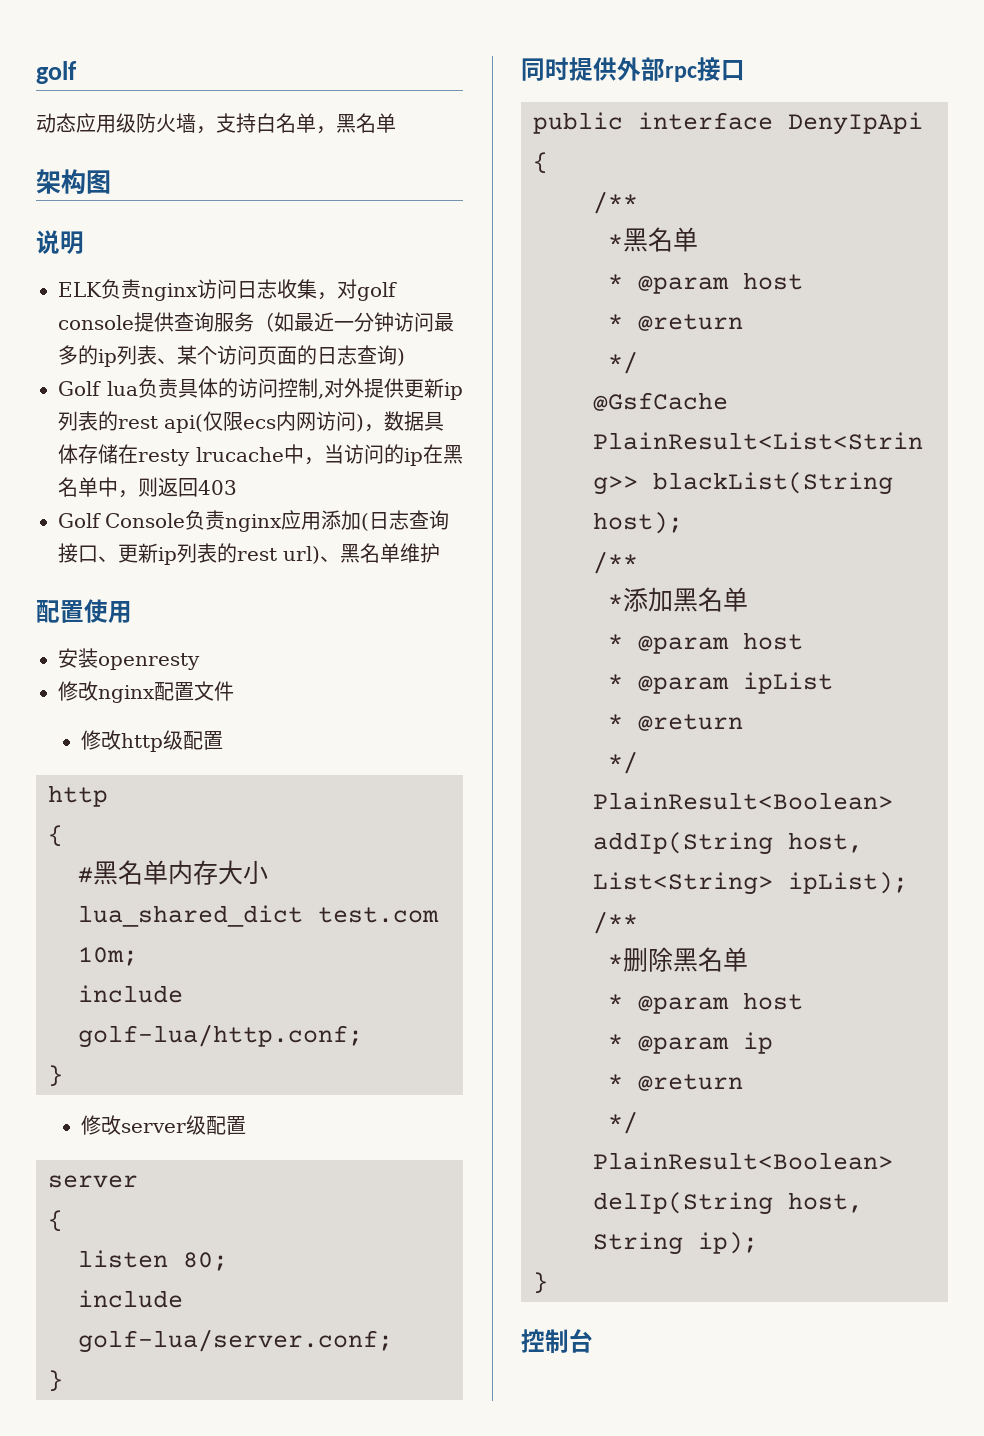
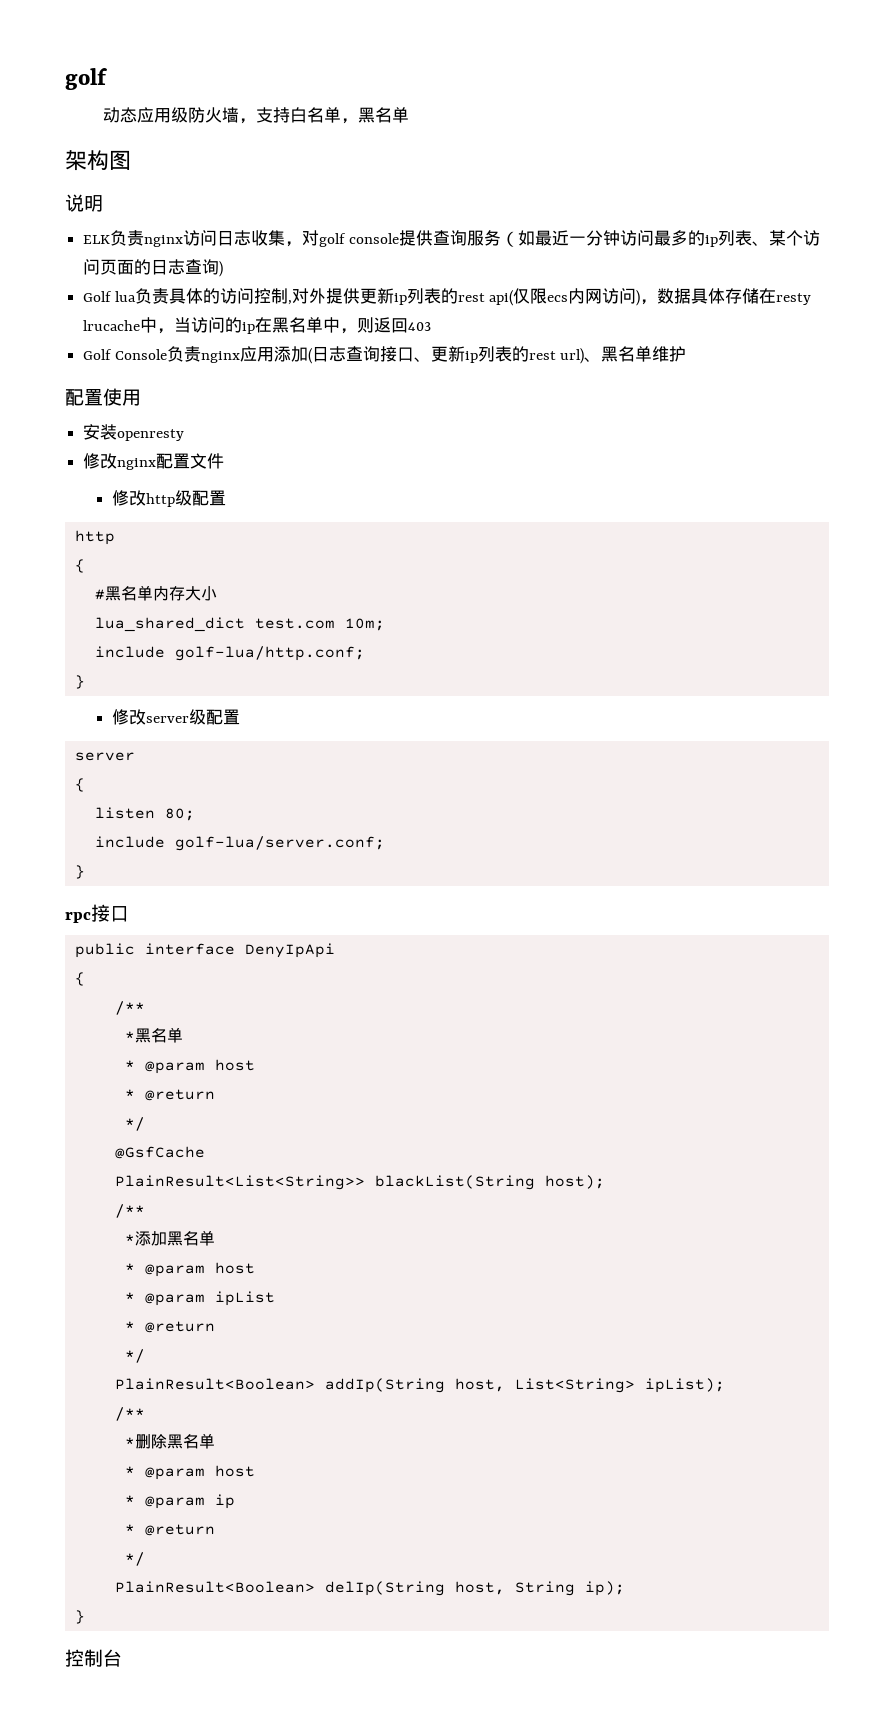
[521,57,665,81] 同时提供外部 -> (85, 872) none

